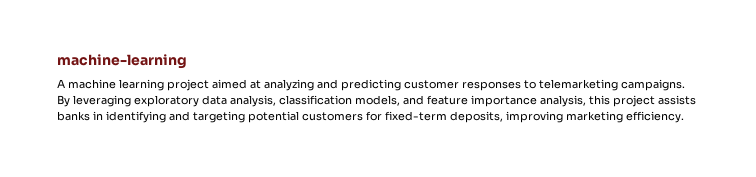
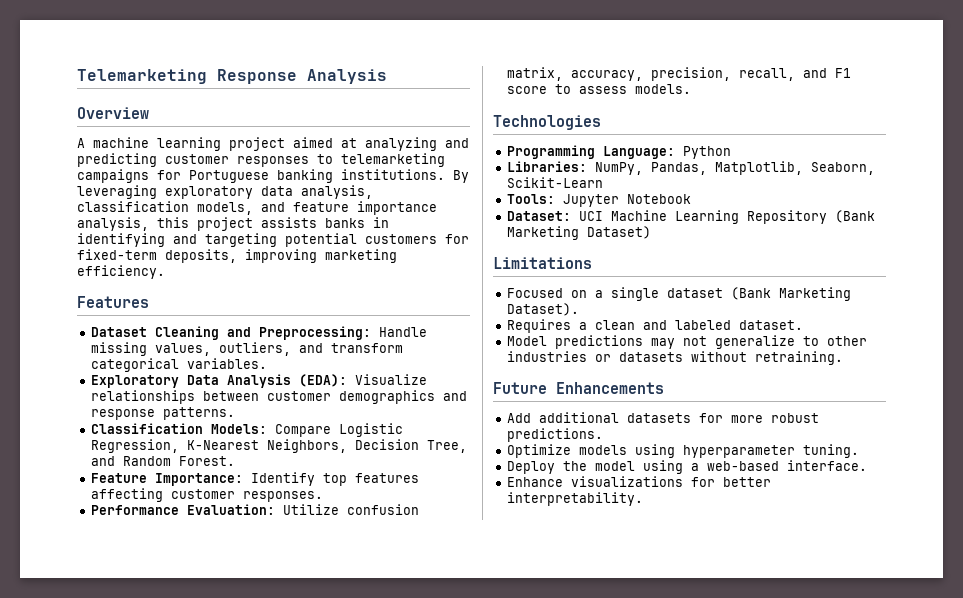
[57,54,187,69] machine-learning -> [77,69,387,84] [77,107,149,119] Telemarketing Response Analysis // Overview
[621,79,685,91] campaigns. -> [77,169,445,183] campaigns for Portuguese banking institutions.
(684, 117) none -> [77,296,149,308] [90,326,427,340] [90,342,403,356] [90,358,267,372] [90,374,427,388] [90,390,467,404] [90,407,235,420] [90,423,403,437] [90,439,467,453] [90,456,235,466] [90,472,419,486] [90,488,323,502] [90,504,419,515] [506,67,851,81] [506,84,691,94] [493,115,601,130] [506,145,731,159] [506,161,875,175] [506,177,603,188] [506,194,691,207] [506,210,875,224] [506,226,651,240] [493,257,592,269] [506,287,851,301] [506,303,579,316] [506,319,803,333] [506,335,867,349] [506,351,843,365] [493,382,664,394] [506,412,819,423] [506,428,603,442] [506,444,859,458] [506,460,867,474] [506,476,771,487] [506,492,643,506] // Features // Dataset Cleaning and Preprocessing: Handle missing values, outliers, and transform categorical variables. // Exploratory Data Analysis (EDA): Visualize relationships between customer demographics and response patterns. // Classification Models: Compare Logistic Regression, K-Nearest Neighbors, Decision Tree, and Random Forest. // Feature Importance: Identify top features affecting customer responses. // Performance Evaluation: Utilize confusion matrix, accuracy, precision, recall, and F1 score to assess models. // Technologies // Programming Language: Python // Libraries: NumPy, Pandas, Matplotlib, Seaborn, Scikit-Learn // Tools: Jupyter Notebook // Dataset: UCI Machine Learning Repository (Bank Marketing Dataset) // Limitations // Focused on a single dataset (Bank Marketing Dataset). // Requires a clean and labeled dataset. // Model predictions may not generalize to other industries or datasets without retraining. // Future Enhancements // Add additional datasets for more robust predictions. // Optimize models using hyperparameter tuning. // Deploy the model using a web-based interface. // Enhance visualizations for better interpretability.

